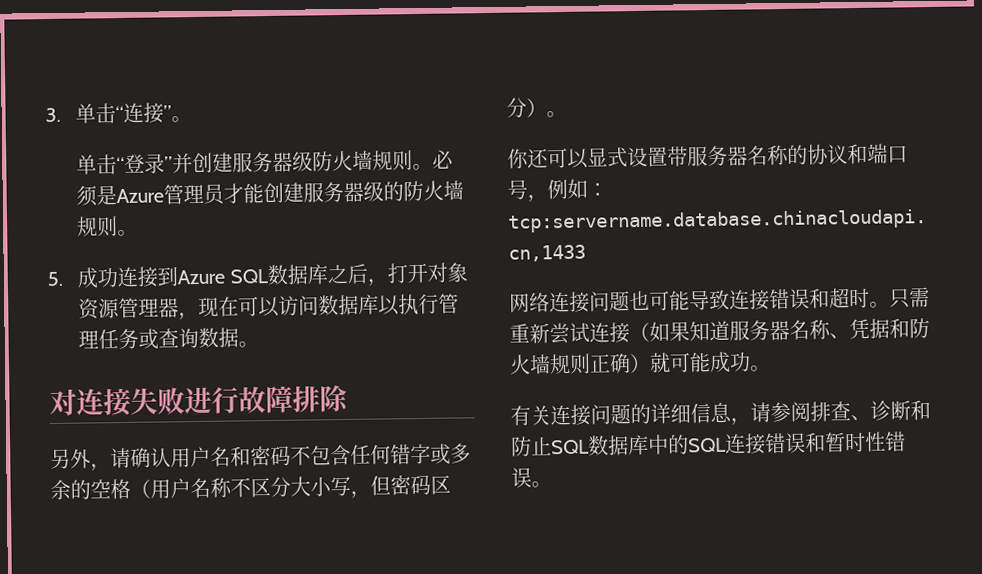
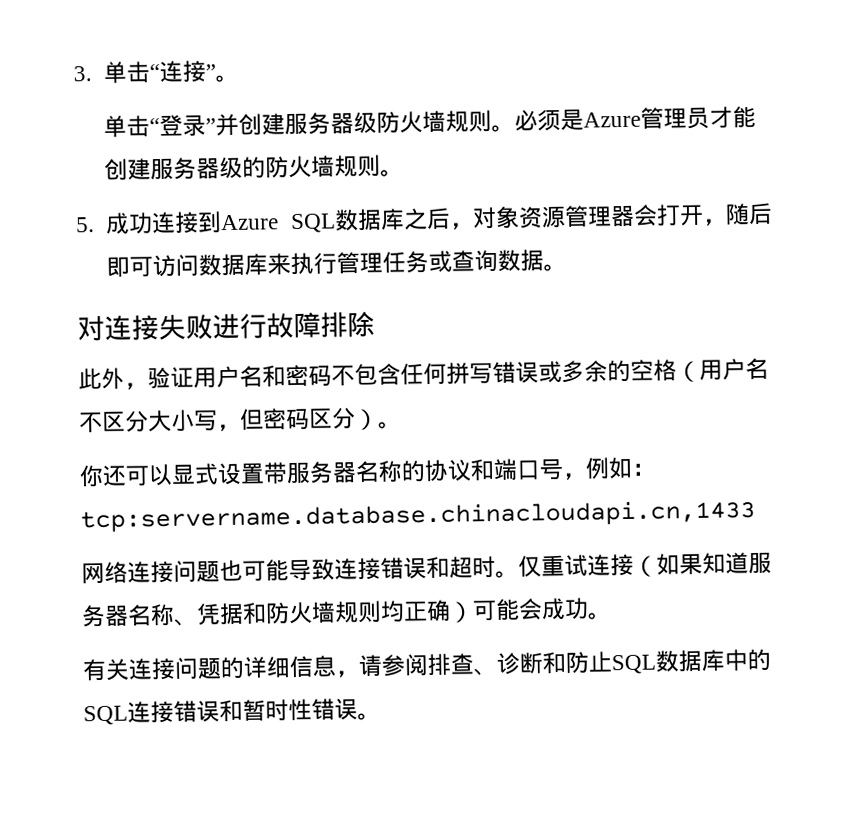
[386,262,428,284] 打开 -> (474, 226) none
[178,296,281,321] ，现在可以 -> [633,202,773,227] [105,256,153,278] 会打开，随后即可
[378,295,401,316] 以 -> [266,253,291,276] 来
[50,447,171,472] 另外，请确认 -> [78,366,194,390] 此外，验证
[390,443,431,465] 错字 -> [446,361,539,385] 拼写错误
[210,477,232,498] 称 -> (769, 369) none
[889,287,930,309] [509,322,570,345] 只需重新尝 -> [518,554,565,578] 仅重
[589,352,711,374] 正确）就可能 -> [380,598,543,623] 均正确）可能会

